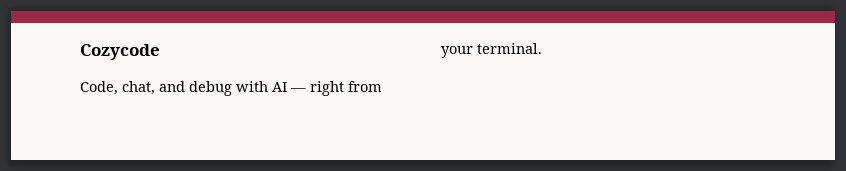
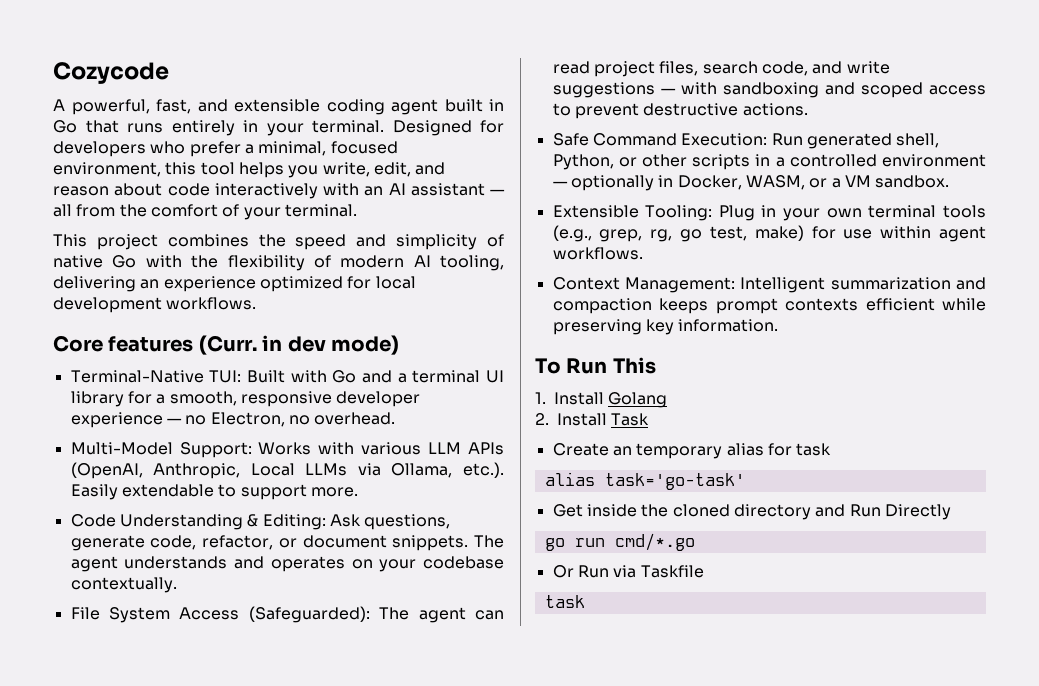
[80,81,382,96] [441,43,542,58] Code, chat, and debug with AI — right from your terminal. -> [53,99,504,115] [53,120,504,136] [53,141,398,157] [53,162,446,178] [53,183,505,199] [53,204,357,220] [53,234,504,250] [53,255,504,271] [53,276,416,292] [53,297,257,313] [53,335,399,355] [70,370,505,383] [70,391,421,407] [70,412,396,428] [70,442,504,458] [70,462,504,479] [70,484,358,500] [70,514,451,530] [70,535,505,551] [70,556,505,572] [70,577,177,593] [70,606,504,623] [552,61,890,77] [552,82,986,98] [552,103,808,119] [552,133,940,149] [552,154,986,170] [552,175,950,191] [552,205,986,221] [552,225,986,242] [552,247,643,260] [552,277,986,293] [552,298,986,314] [552,319,779,335] [535,357,656,374] [535,392,668,408] [535,413,650,426] [552,443,832,459] [544,472,745,490] [552,504,951,520] [544,533,695,551] [552,565,704,578] [544,595,585,608] A powerful, fast, and extensible coding agent built in Go that runs entirely in your terminal. Designed for developers who prefer a minimal, focused environment, this tool helps you write, edit, and reason about code interactively with an AI assistant — all from the comfort of your terminal. // This project combines the speed and simplicity of native Go with the flexibility of modern AI tooling, delivering an experience optimized for local development workflows. // Core features (Curr. in dev mode) // Terminal-Native TUI: Built with Go and a terminal UI library for a smooth, responsive developer experience — no Electron, no overhead. // Multi-Model Support: Works with various LLM APIs (OpenAI, Anthropic, Local LLMs via Ollama, etc.). Easily extendable to support more. // Code Understanding & Editing: Ask questions, generate code, refactor, or document snippets. The agent understands and operates on your codebase contextually. // File System Access (Safeguarded): The agent can read project files, search code, and write suggestions — with sandboxing and scoped access to prevent destructive actions. // Safe Command Execution: Run generated shell, Python, or other scripts in a controlled environment — optionally in Docker, WASM, or a VM sandbox. // Extensible Tooling: Plug in your own terminal tools (e.g., grep, rg, go test, make) for use within agent workflows. // Context Management: Intelligent summarization and compaction keeps prompt contexts efficient while preserving key information. // To Run This // 1. Install Golang // 2. Install Task // Create an temporary alias for task // alias task='go-task' // Get inside the cloned directory and Run Directly // go run cmd/*.go // Or Run via Taskfile // task

